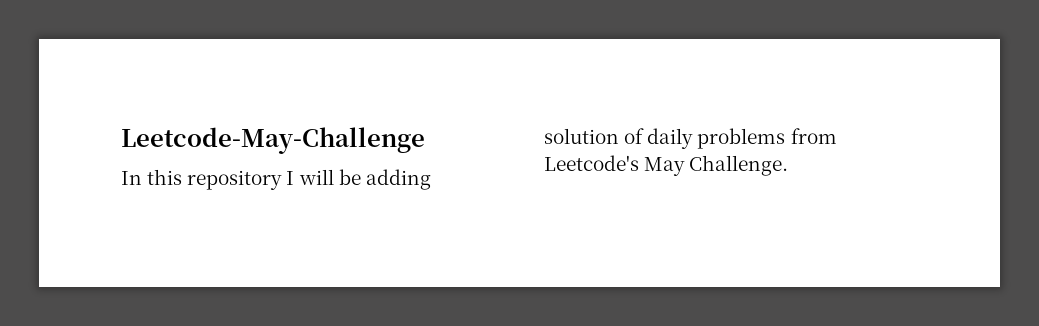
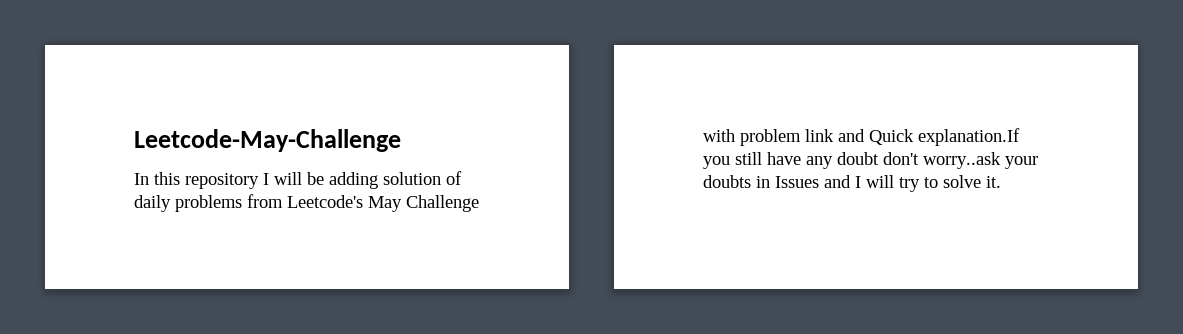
[689,155,789,176] Challenge. -> [406,195,479,212] [703,128,1020,146] [703,152,1038,169] [703,175,1001,192] Challenge with problem link and Quick explanation.If you still have any doubt don't worry..ask your doubts in Issues and I will try to solve it.

